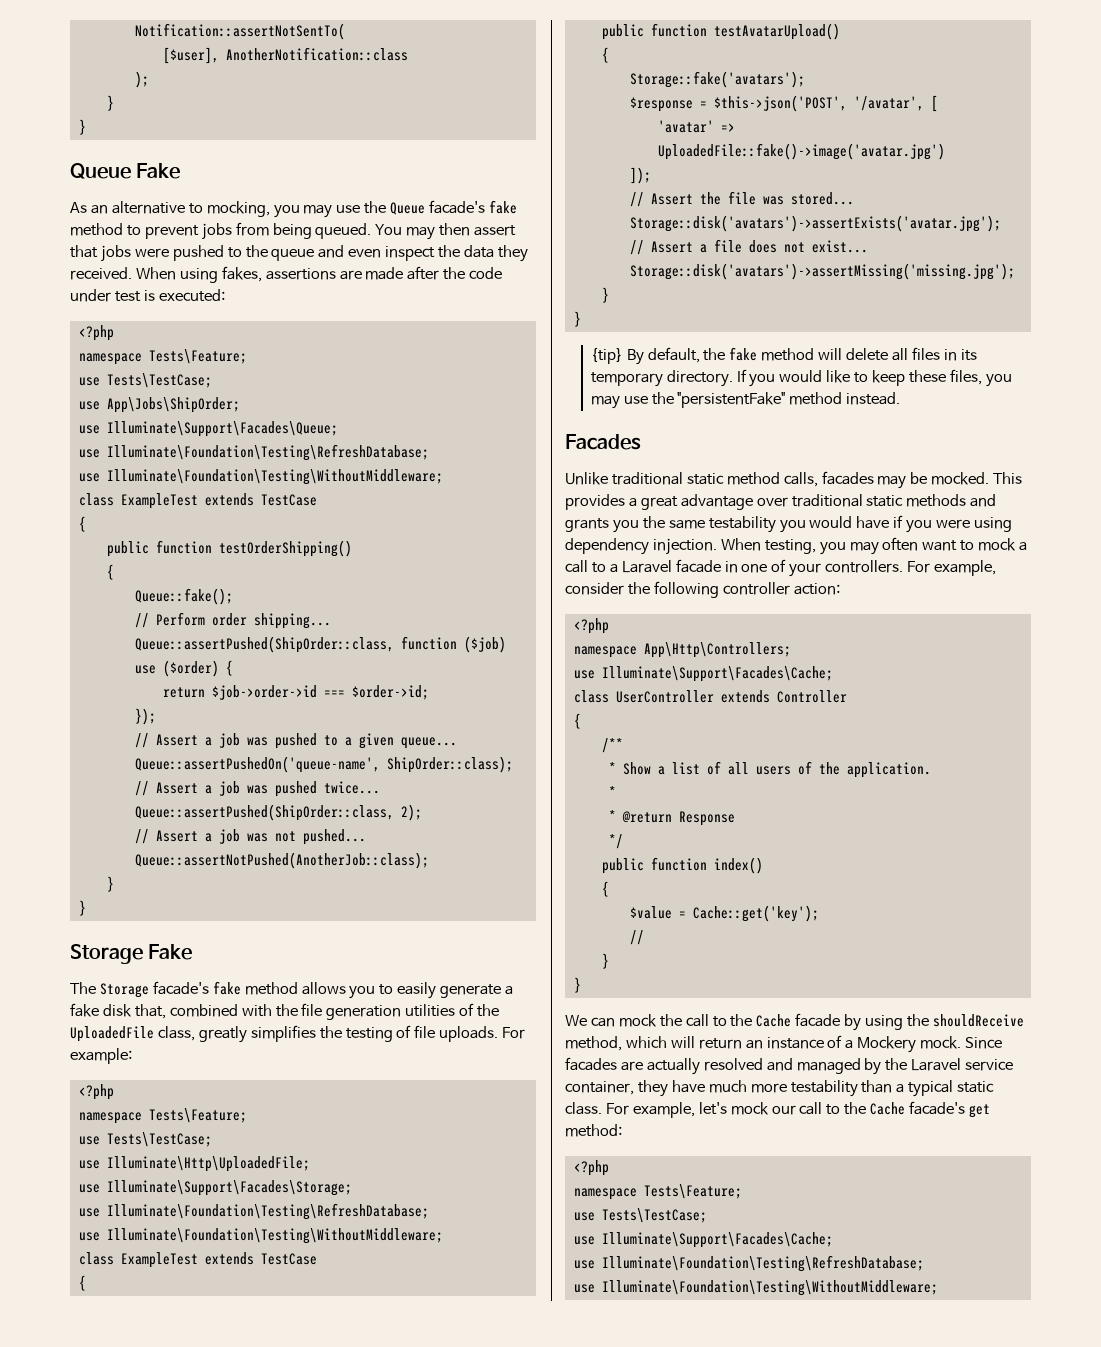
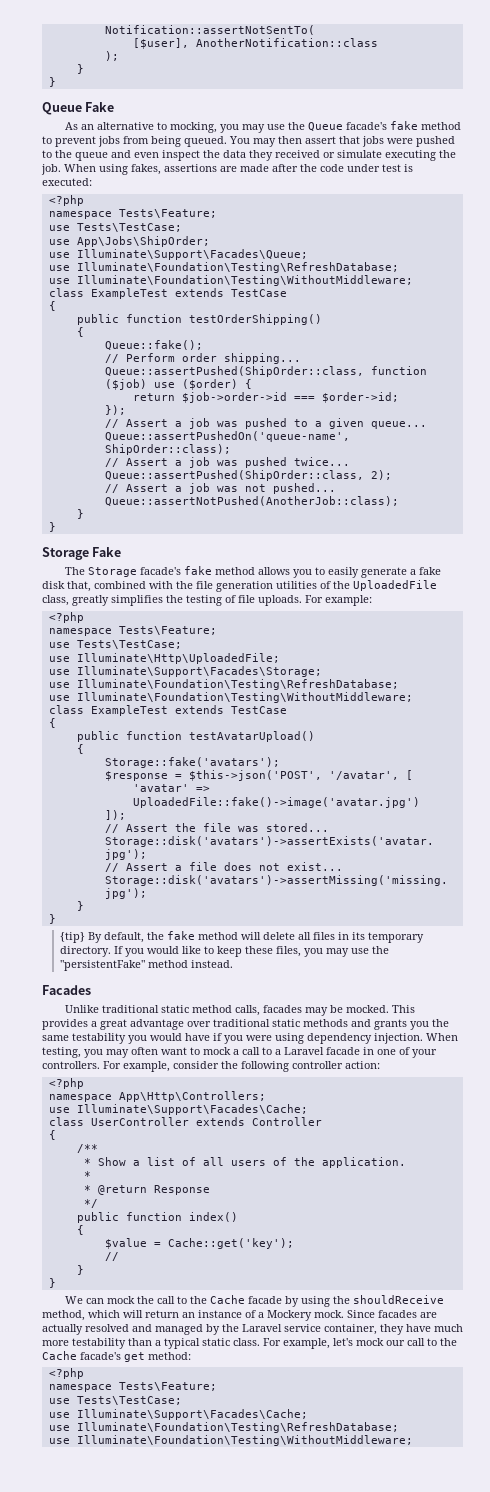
[70,267,132,280] received. -> [275,150,456,161] [41,164,61,175] received or simulate executing the job.

